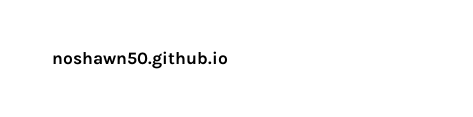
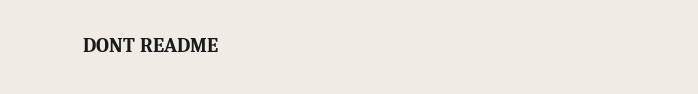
[52,51,228,69] noshawn50.github.io -> [83,38,219,52] DONT README

